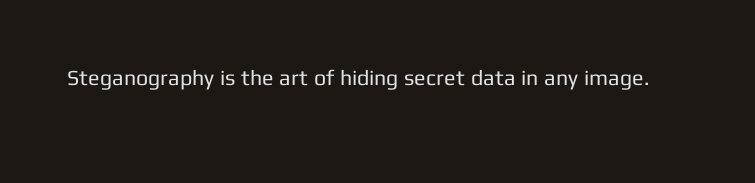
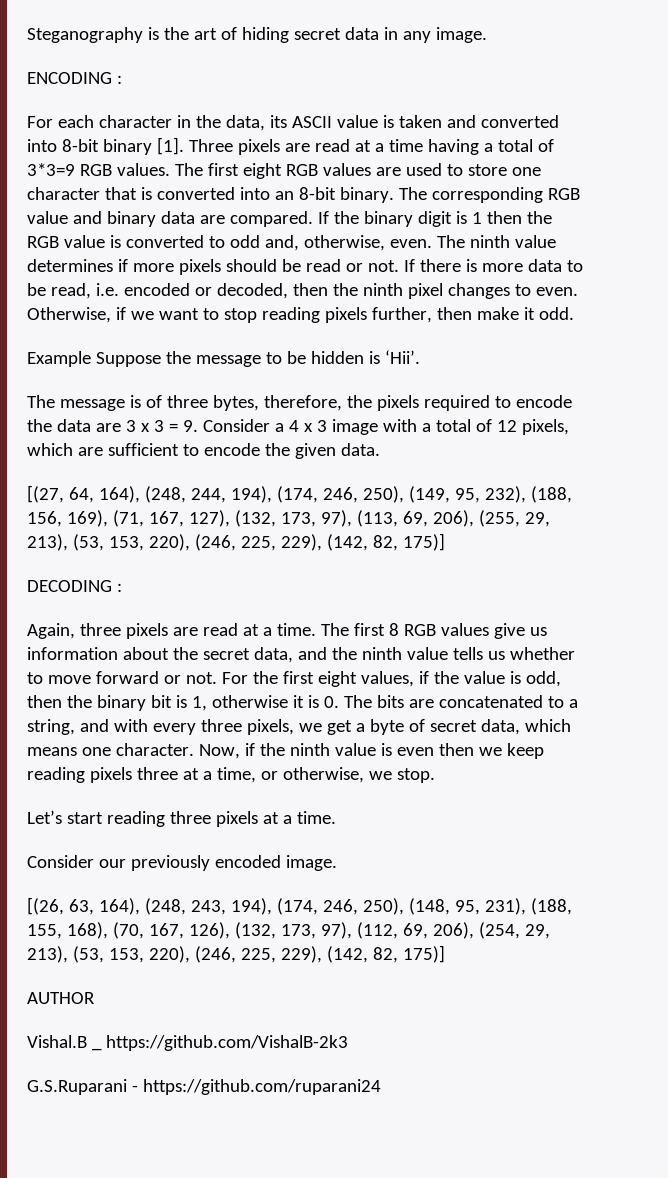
(651, 80) none -> [27,72,122,84] [27,115,559,131] [27,137,554,155] [27,163,541,179] [27,187,580,203] [27,211,552,227] [27,235,556,251] [27,259,583,275] [27,283,578,299] [27,307,574,323] [27,350,420,367] [27,395,572,411] [27,419,569,435] [27,443,380,459] [27,485,572,503] [27,510,550,527] [27,533,445,551] [27,580,122,592] [27,623,547,639] [27,647,575,663] [27,671,561,687] [27,695,578,711] [27,719,571,735] [27,743,544,759] [27,767,435,783] [27,810,336,827] [27,855,337,871] [27,897,572,915] [27,922,550,939] [27,945,445,963] [27,992,95,1004] [27,1035,87,1048] [91,1035,348,1051] [27,1079,381,1095] // ENCODING : // For each character in the data, its ASCII value is taken and converted into 8-bit binary [1]. Three pixels are read at a time having a total of 3*3=9 RGB values. The first eight RGB values are used to store one character that is converted into an 8-bit binary. The corresponding RGB value and binary data are compared. If the binary digit is 1 then the RGB value is converted to odd and, otherwise, even. The ninth value determines if more pixels should be read or not. If there is more data to be read, i.e. encoded or decoded, then the ninth pixel changes to even. Otherwise, if we want to stop reading pixels further, then make it odd. // Example Suppose the message to be hidden is ‘Hii’. // The message is of three bytes, therefore, the pixels required to encode the data are 3 x 3 = 9. Consider a 4 x 3 image with a total of 12 pixels, which are sufficient to encode the given data. // [(27, 64, 164), (248, 244, 194), (174, 246, 250), (149, 95, 232), (188, 156, 169), (71, 167, 127), (132, 173, 97), (113, 69, 206), (255, 29, 213), (53, 153, 220), (246, 225, 229), (142, 82, 175)] // DECODING : // Again, three pixels are read at a time. The first 8 RGB values give us information about the secret data, and the ninth value tells us whether to move forward or not. For the first eight values, if the value is odd, then the binary bit is 1, otherwise it is 0. The bits are concatenated to a string, and with every three pixels, we get a byte of secret data, which means one character. Now, if the ninth value is even then we keep reading pixels three at a time, or otherwise, we stop. // Let’s start reading three pixels at a time. // Consider our previously encoded image. // [(26, 63, 164), (248, 243, 194), (174, 246, 250), (148, 95, 231), (188, 155, 168), (70, 167, 126), (132, 173, 97), (112, 69, 206), (254, 29, 213), (53, 153, 220), (246, 225, 229), (142, 82, 175)] // AUTHOR // Vishal.B _ https://github.com/VishalB-2k3 // G.S.Ruparani - https://github.com/ruparani24

